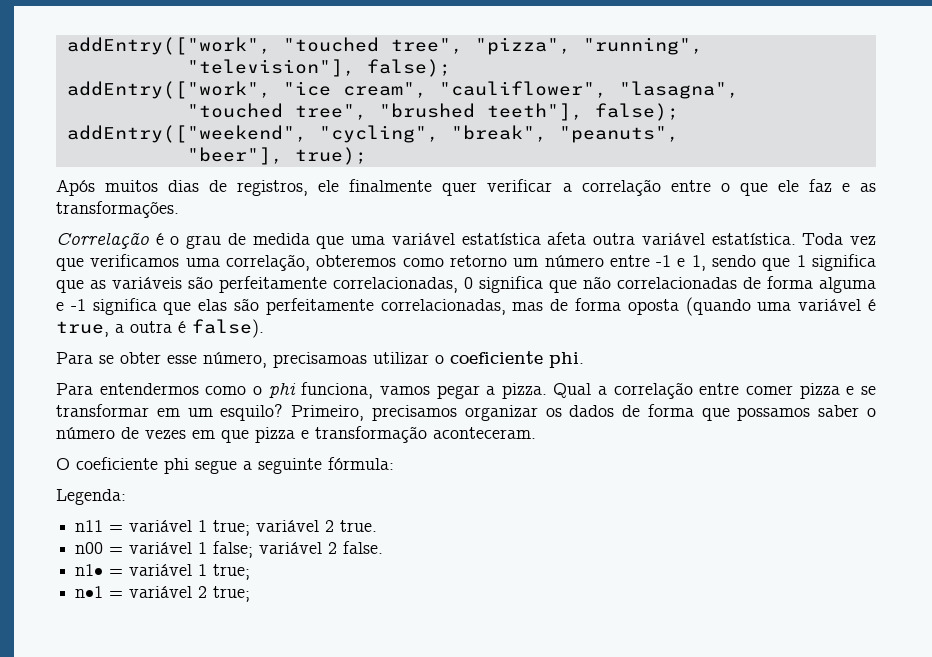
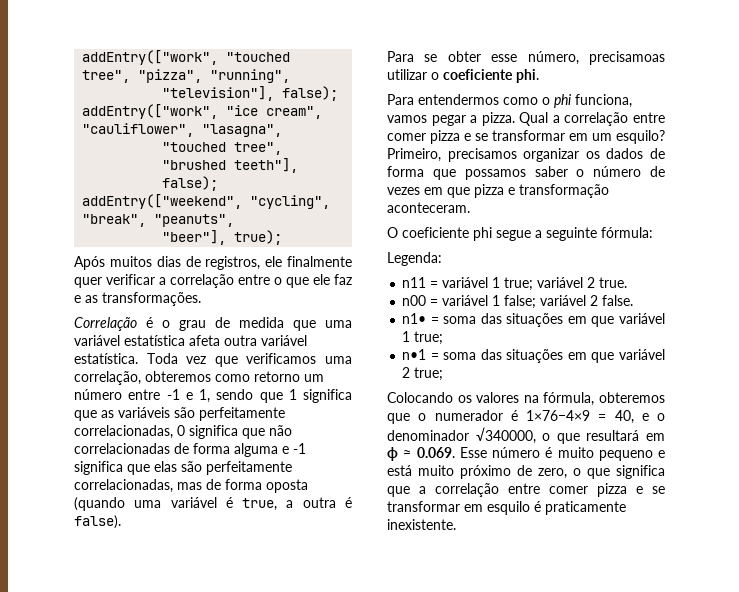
(124, 572) none -> [443,313,615,327] soma das situações em que
[129,586,251,602] variável 2 true; -> [443,349,665,363] [402,367,444,381] [387,392,665,406] [387,410,665,424] [387,427,665,444] [387,447,665,461] [387,465,665,479] [387,483,665,497] [387,501,626,515] [387,519,456,530] soma das situações em que variável 2 true; // Colocando os valores na fórmula, obteremos que o numerador é 1×76−4×9 = 40, e o denominador √340000, o que resultará em ϕ ≈ 0.069. Esse número é muito pequeno e está muito próximo de zero, o que significa que a correlação entre comer pizza e se transformar em esquilo é praticamente inexistente.

